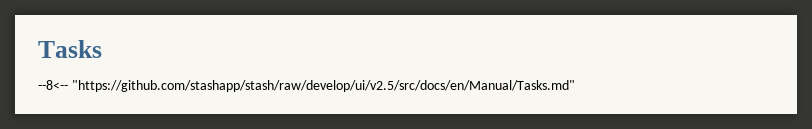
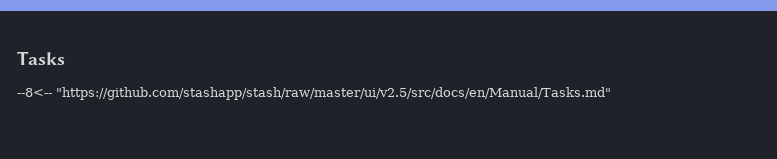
[71,80,575,92] "https://github.com/stashapp/stash/raw/develop/ui/v2.5/src/docs/en/Manual/Tasks.md" -> [56,87,611,100] "https://github.com/stashapp/stash/raw/master/ui/v2.5/src/docs/en/Manual/Tasks.md"

